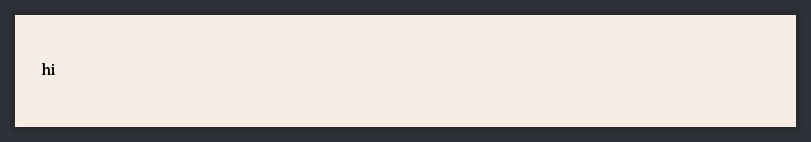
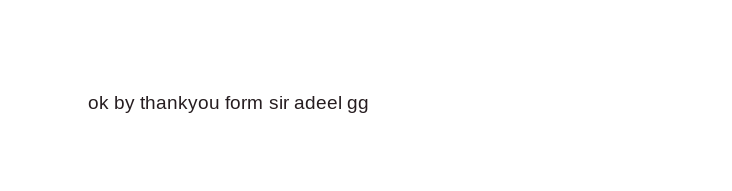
[41,63,56,75] hi -> [88,96,369,113] ok by thankyou form sir adeel gg

